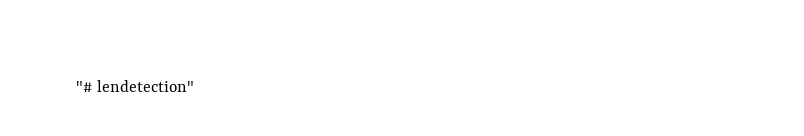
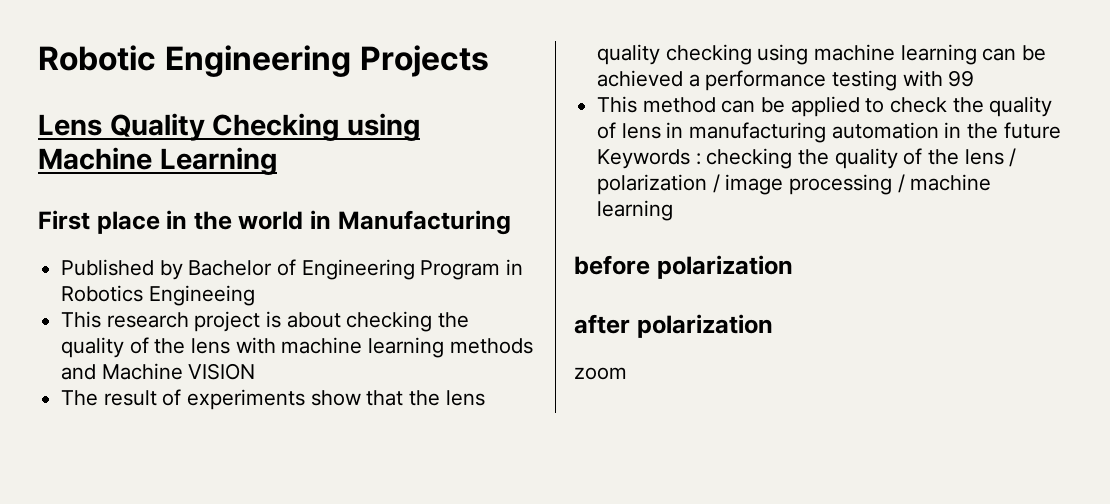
[76,80,194,92] "# lendetection" -> [38,45,489,77] [38,113,421,141] [38,147,277,175] [38,210,511,235] [61,259,524,280] [61,285,255,306] [61,311,470,332] [61,337,533,358] [61,363,256,380] [61,389,485,410] [597,44,1047,65] [597,70,975,91] [597,96,1053,117] [597,122,1061,143] [597,148,1017,169] [597,174,992,195] [597,200,674,221] [574,255,793,279] [574,314,773,338] [574,367,627,380] Robotic Engineering Projects // Lens Quality Checking using Machine Learning // First place in the world in Manufacturing // Published by Bachelor of Engineering Program in Robotics Engineeing // This research project is about checking the quality of the lens with machine learning methods and Machine VISION // The result of experiments show that the lens quality checking using machine learning can be achieved a performance testing with 99 // This method can be applied to check the quality of lens in manufacturing automation in the future Keywords : checking the quality of the lens / polarization / image processing / machine learning // before polarization // after polarization // zoom

